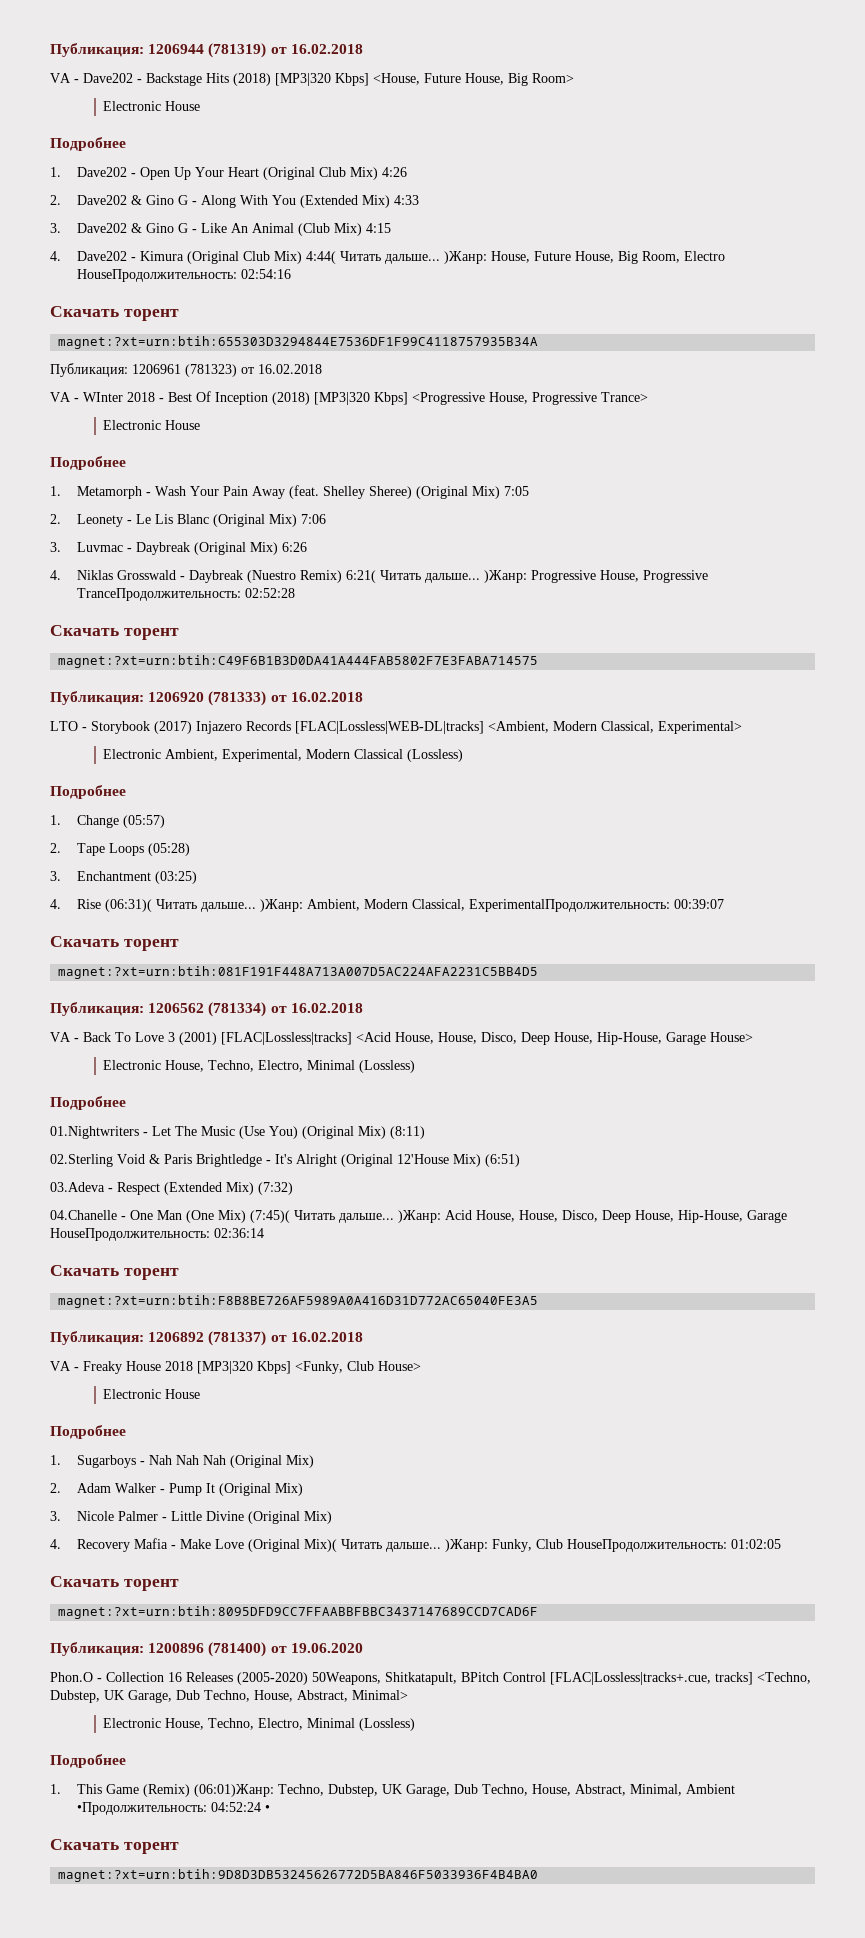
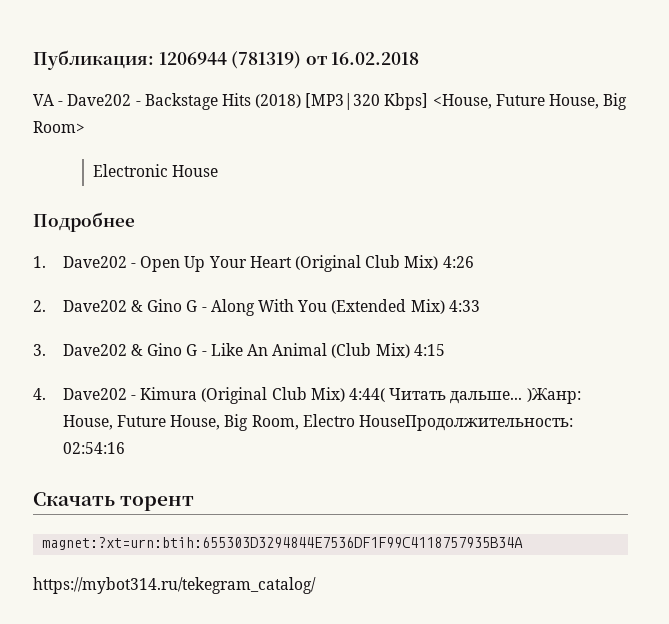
[50,363,322,377] [50,391,648,405] [103,420,201,430] [50,456,126,470] [50,485,529,499] [50,514,326,527] [50,542,307,555] [50,570,708,583] [76,588,295,601] [50,625,179,640] [58,655,539,668] [50,691,363,706] [50,721,742,734] [103,749,464,762] [50,785,126,799] [50,815,165,828] [50,843,190,856] [50,871,197,884] [50,899,724,912] [50,936,179,951] [58,966,539,979] [50,1002,363,1017] [50,1032,753,1045] [103,1060,416,1073] [50,1096,126,1110] [50,1126,425,1139] [50,1154,520,1167] [50,1182,293,1195] [50,1210,787,1223] [50,1228,264,1241] [50,1265,179,1280] [58,1295,539,1308] [50,1331,363,1346] [50,1361,421,1374] [103,1389,201,1399] [50,1425,126,1439] [50,1455,314,1468] [50,1483,303,1496] [50,1511,332,1524] [50,1538,781,1552] [50,1576,179,1591] [58,1606,539,1619] [50,1642,363,1657] [50,1672,811,1685] [50,1690,408,1703] [103,1718,416,1731] [50,1754,126,1768] [50,1784,735,1797] [76,1802,270,1815] [50,1839,179,1854] [58,1869,539,1882] Публикация: 1206961 (781323) от 16.02.2018 // VA - WInter 2018 - Best Of Inception (2018) [MP3|320 Kbps] <Progressive House, Progressive Trance> // Electronic House // Подробнее // 1. Metamorph - Wash Your Pain Away (feat. Shelley Sheree) (Original Mix) 7:05 // 2. Leonety - Le Lis Blanc (Original Mix) 7:06 // 3. Luvmac - Daybreak (Original Mix) 6:26 // 4. Niklas Grosswald - Daybreak (Nuestro Remix) 6:21( Читать дальше... )Жанр: Progressive House, Progressive TranceПродолжительность: 02:52:28 // Скачать торент // magnet:?xt=urn:btih:C49F6B1B3D0DA41A444FAB5802F7E3FABA714575 // Публикация: 1206920 (781333) от 16.02.2018 // LTO - Storybook (2017) Injazero Records [FLAC|Lossless|WEB-DL|tracks] <Ambient, Modern Classical, Experimental> // Electronic Ambient, Experimental, Modern Classical (Lossless) // Подробнее // 1. Change (05:57) // 2. Tape Loops (05:28) // 3. Enchantment (03:25) // 4. Rise (06:31)( Читать дальше... )Жанр: Ambient, Modern Classical, ExperimentalПродолжительность: 00:39:07 // Скачать торент // magnet:?xt=urn:btih:081F191F448A713A007D5AC224AFA2231C5BB4D5 // Публикация: 1206562 (781334) от 16.02.2018 // VA - Back To Love 3 (2001) [FLAC|Lossless|tracks] <Acid House, House, Disco, Deep House, Hip-House, Garage House> // Electronic House, Techno, Electro, Minimal (Lossless) // Подробнее // 01.Nightwriters - Let The Music (Use You) (Original Mix) (8:11) // 02.Sterling Void & Paris Brightledge - It's Alright (Original 12'House Mix) (6:51) // 03.Adeva - Respect (Extended Mix) (7:32) // 04.Chanelle - One Man (One Mix) (7:45)( Читать дальше... )Жанр: Acid House, House, Disco, Deep House, Hip-House, Garage HouseПродолжительность: 02:36:14 // Скачать торент // magnet:?xt=urn:btih:F8B8BE726AF5989A0A416D31D772AC65040FE3A5 // Публикация: 1206892 (781337) от 16.02.2018 // VA - Freaky House 2018 [MP3|320 Kbps] <Funky, Club House> // Electronic House // Подробнее // 1. Sugarboys - Nah Nah Nah (Original Mix) // 2. Adam Walker - Pump It (Original Mix) // 3. Nicole Palmer - Little Divine (Original Mix) // 4. Recovery Mafia - Make Love (Original Mix)( Читать дальше... )Жанр: Funky, Club HouseПродолжительность: 01:02:05 // Скачать торент // magnet:?xt=urn:btih:8095DFD9CC7FFAABBFBBC3437147689CCD7CAD6F // Публикация: 1200896 (781400) от 19.06.2020 // Phon.O - Collection 16 Releases (2005-2020) 50Weapons, Shitkatapult, BPitch Control [FLAC|Lossless|tracks+.cue, tracks] <Techno, Dubstep, UK Garage, Dub Techno, House, Abstract, Minimal> // Electronic House, Techno, Electro, Minimal (Lossless) // Подробнее // 1. This Game (Remix) (06:01)Жанр: Techno, Dubstep, UK Garage, Dub Techno, House, Abstract, Minimal, Ambient •Продолжительность: 04:52:24 • // Скачать торент // magnet:?xt=urn:btih:9D8D3DB53245626772D5BA846F5033936F4B4BA0 -> [33,577,316,594] https://mybot314.ru/tekegram_catalog/

